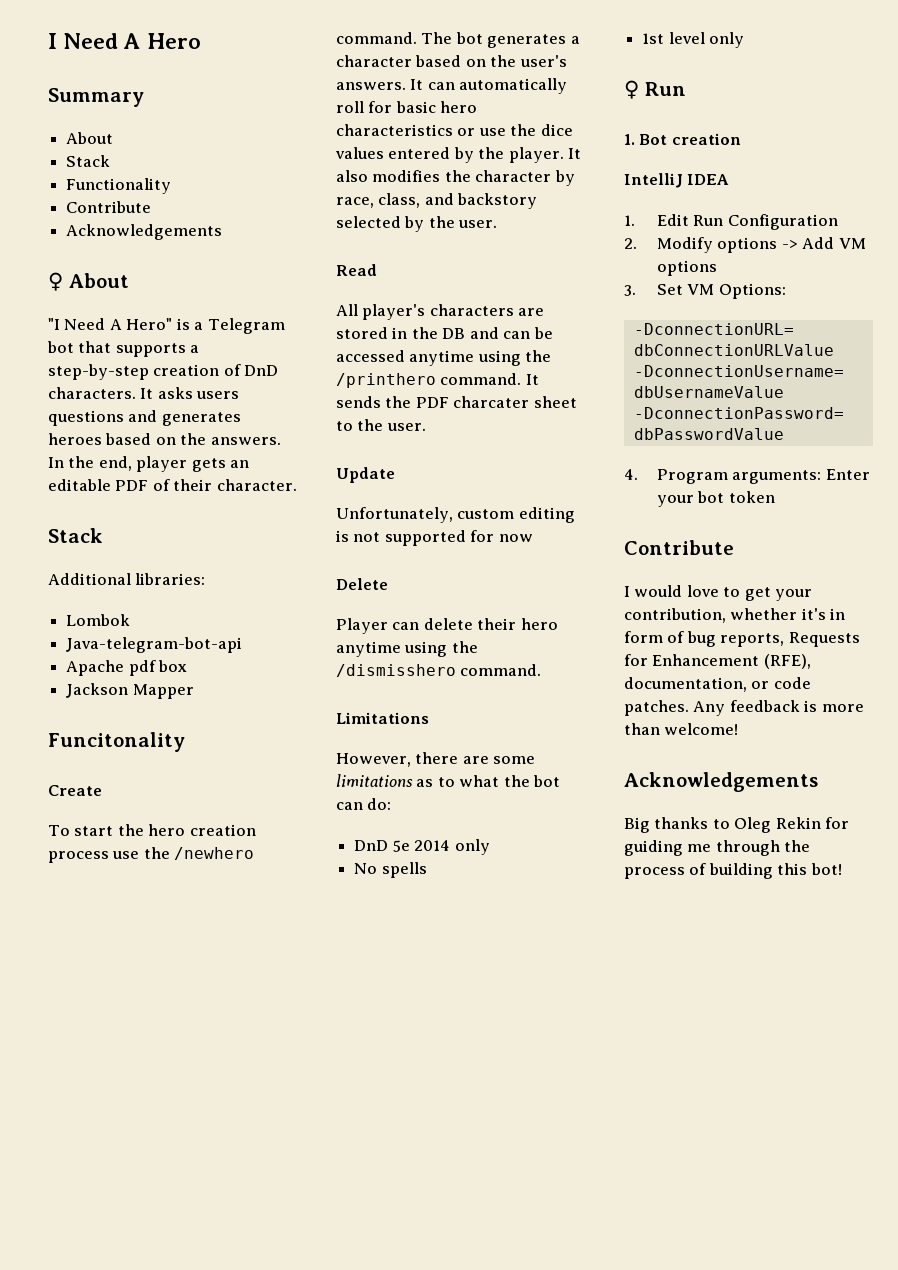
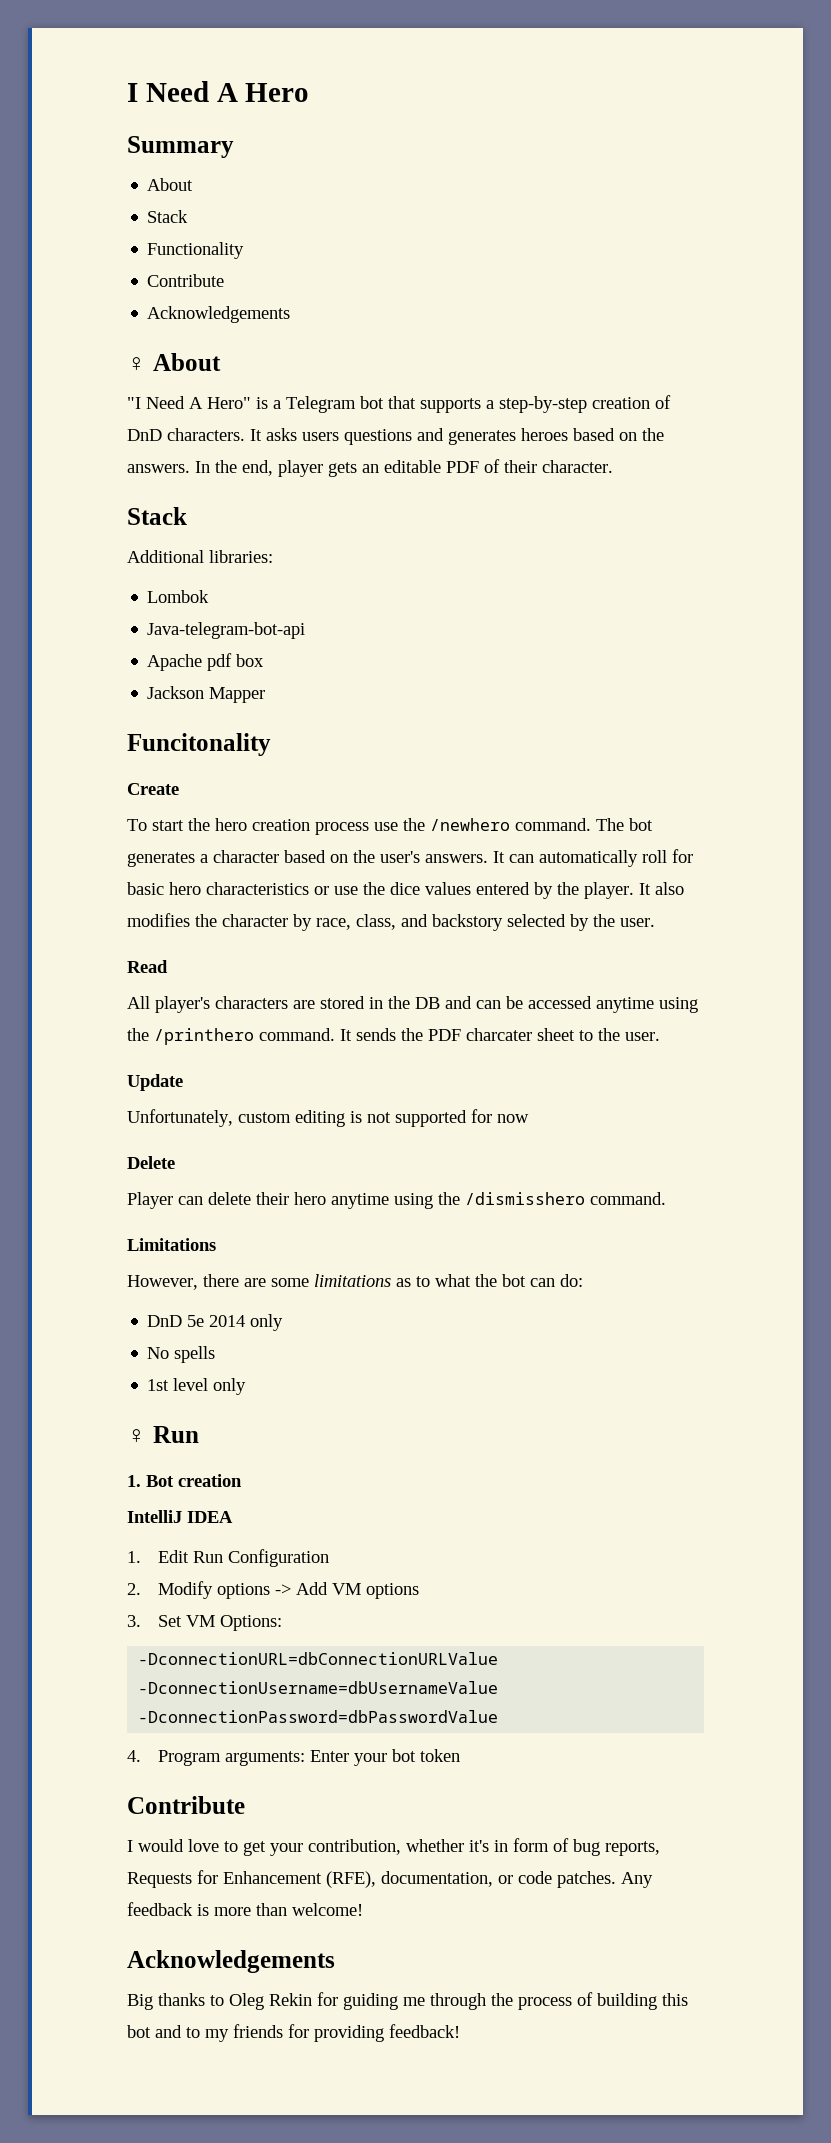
[810,863,842,875] bot! -> [127,2024,460,2042] bot and to my friends for providing feedback!

